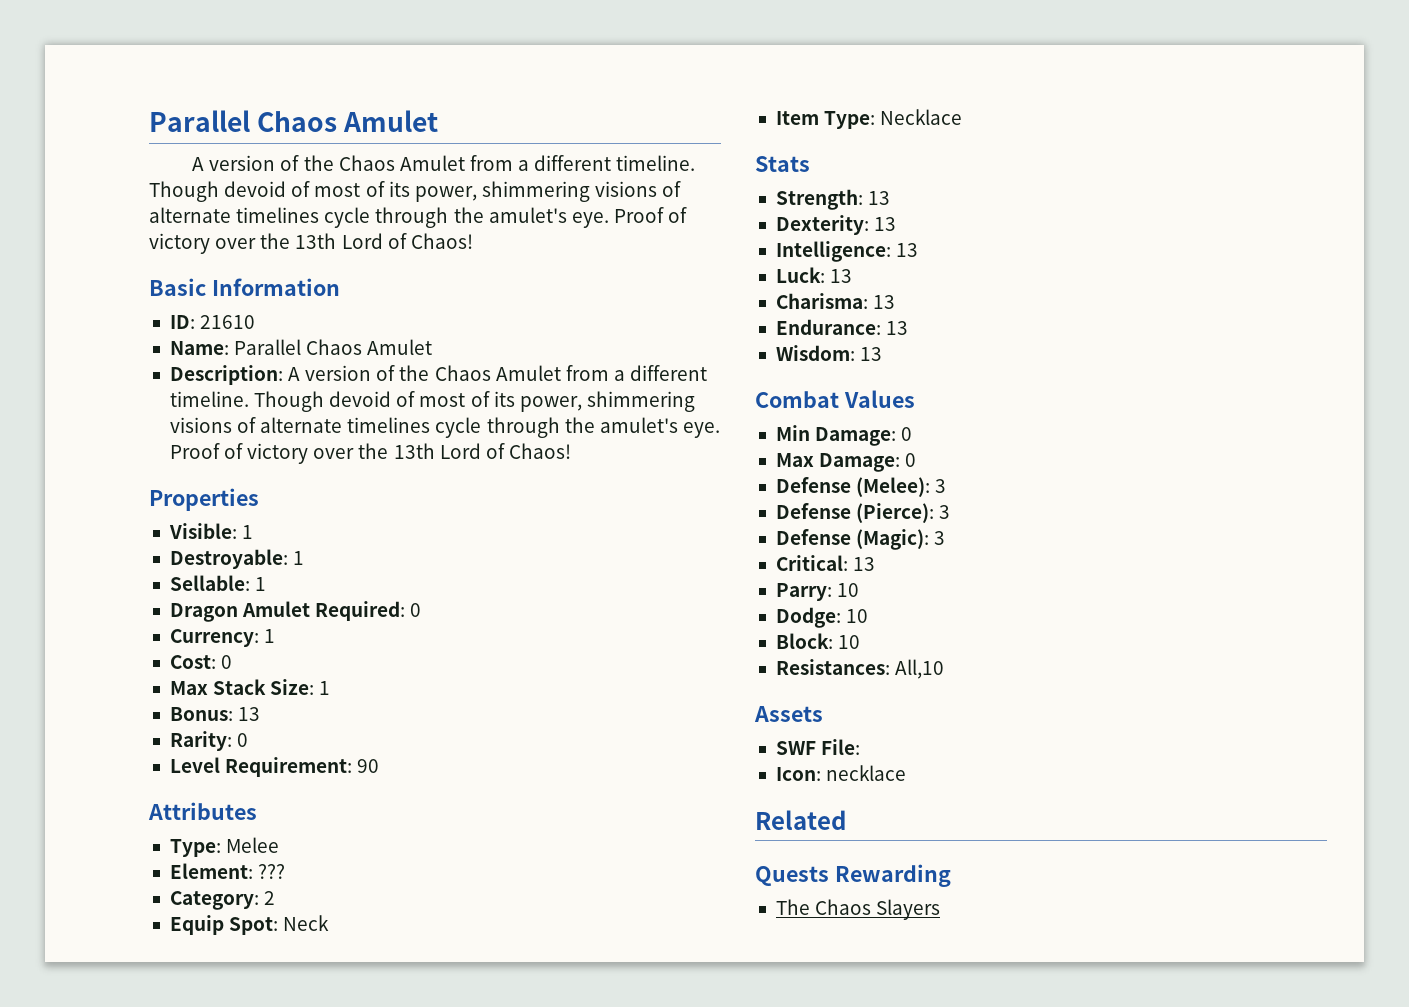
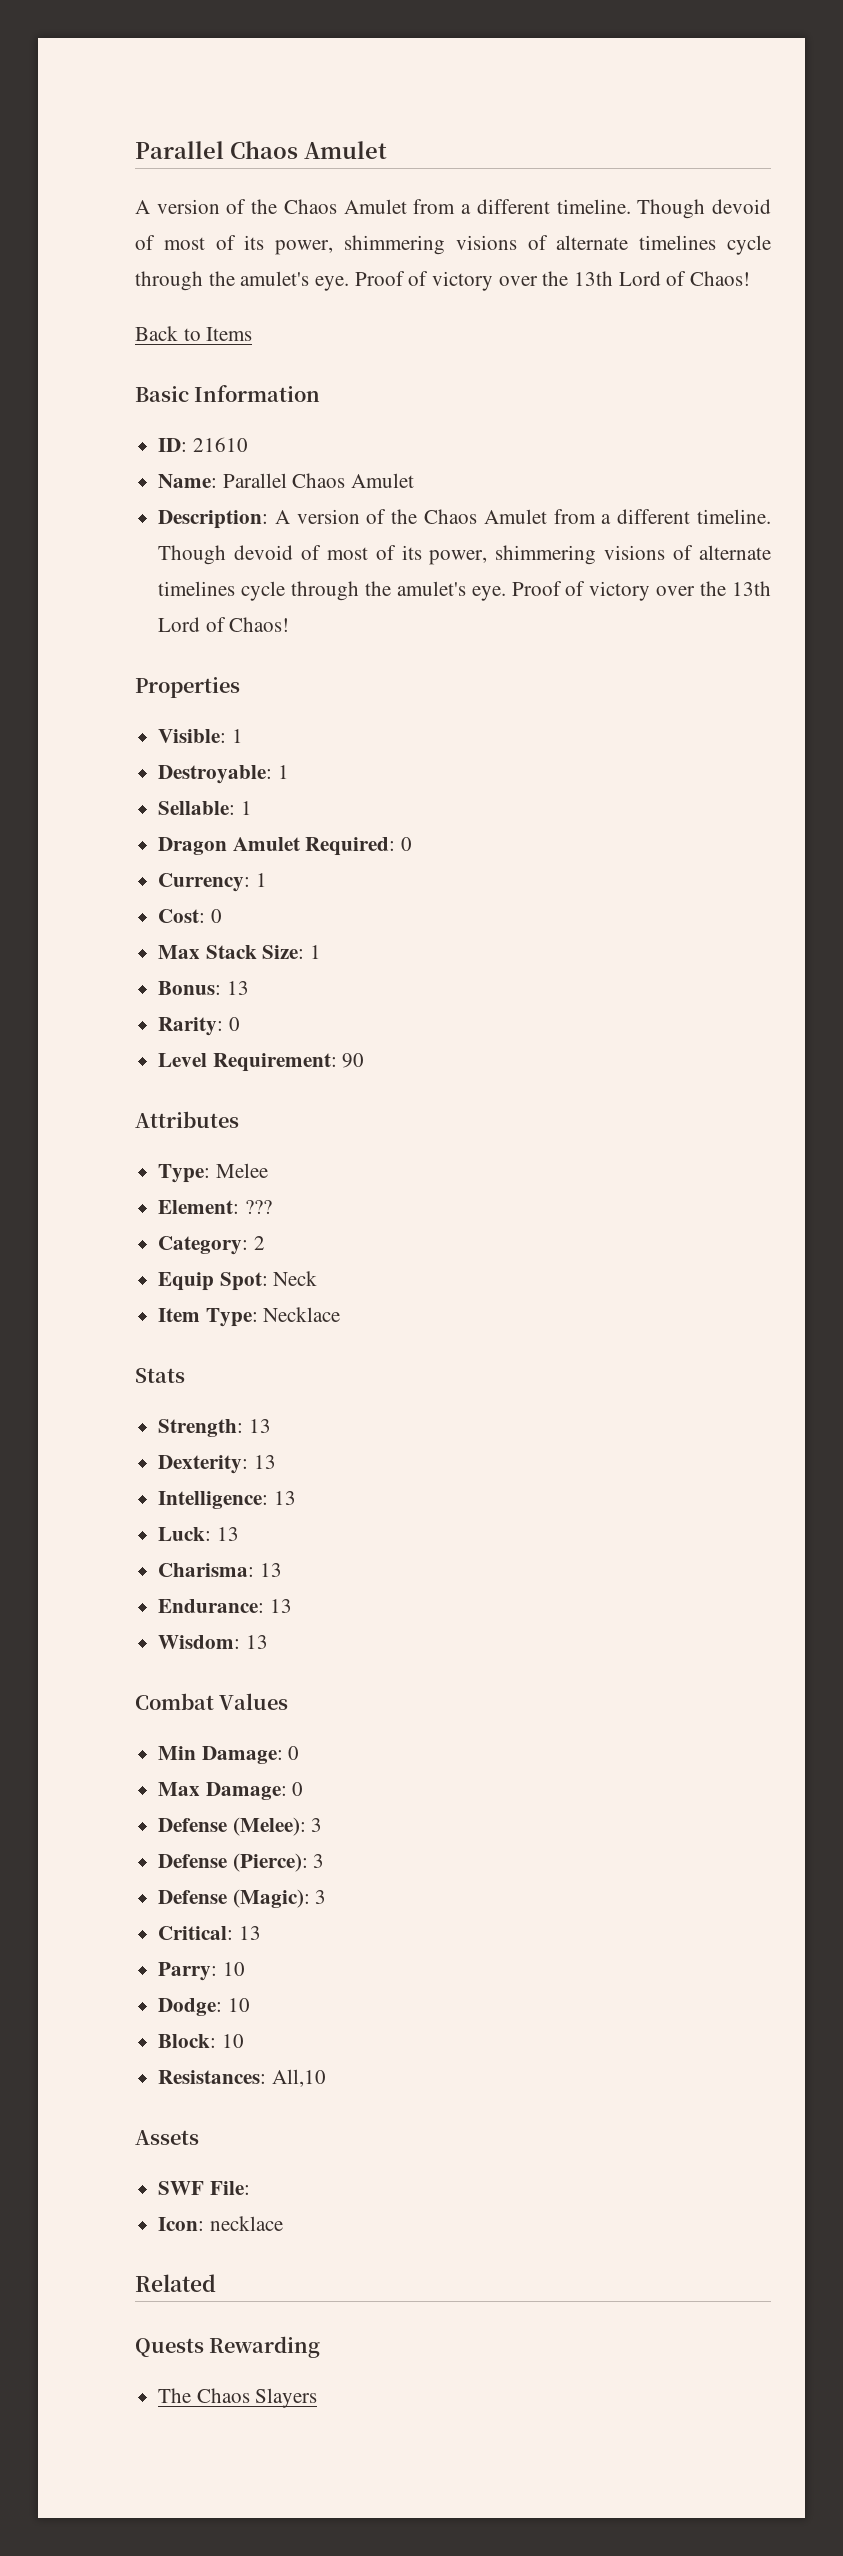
(473, 241) none -> [135,326,253,341] // Back to Items

